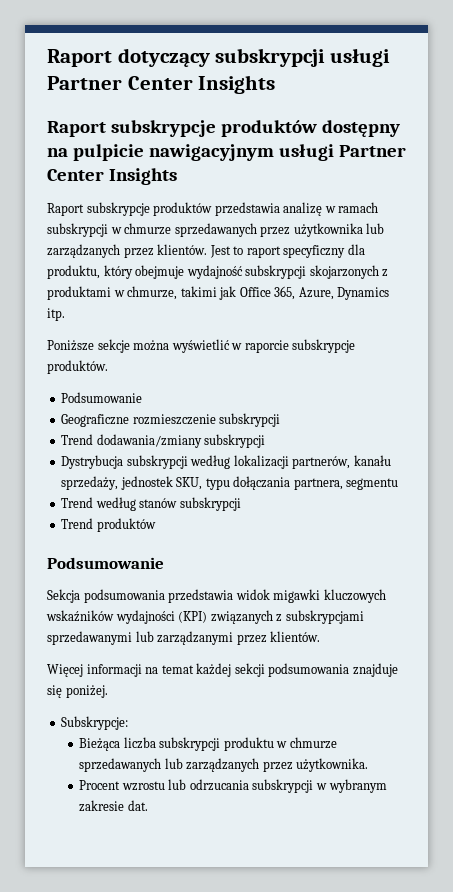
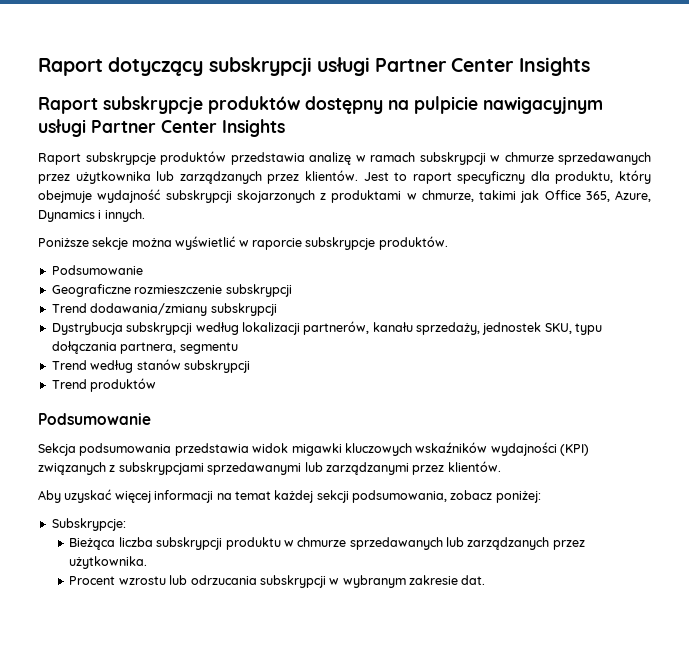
[47,308,65,321] itp. -> [98,209,145,222] i innych.
[47,664,83,677] Więcej -> [38,489,151,503] Aby uzyskać więcej
[268,663,398,677] [47,685,108,698] podsumowania znajduje się poniżej. -> [352,490,541,503] podsumowania, zobacz poniżej:

